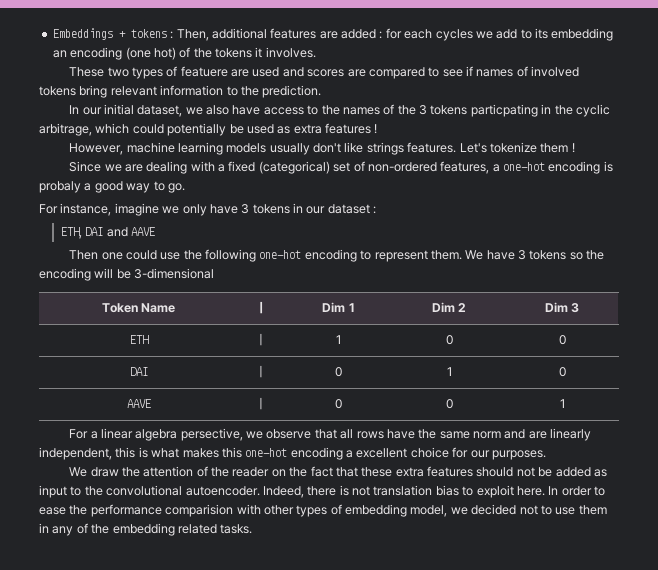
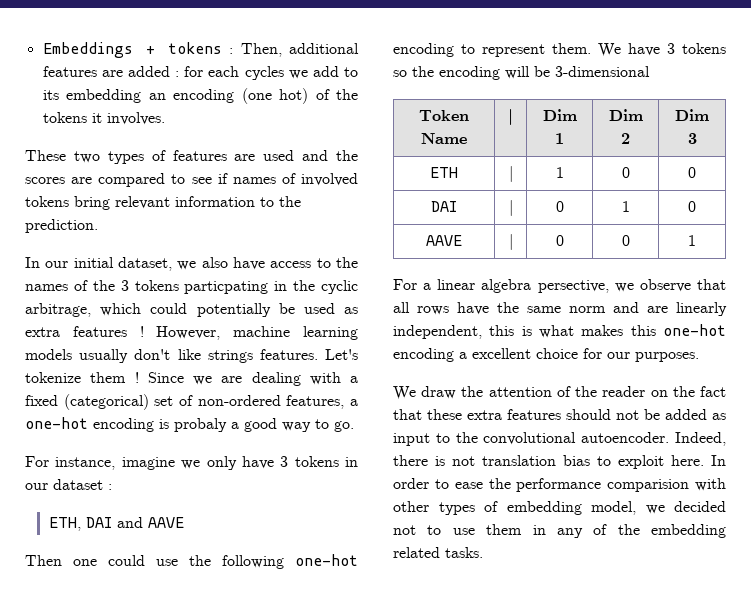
[180,66,228,77] featuere -> [172,150,227,161] features
(304, 72) none -> [336,150,358,161] the
(378, 129) // -> (144, 331) none
(575, 148) // -> (139, 377) none

